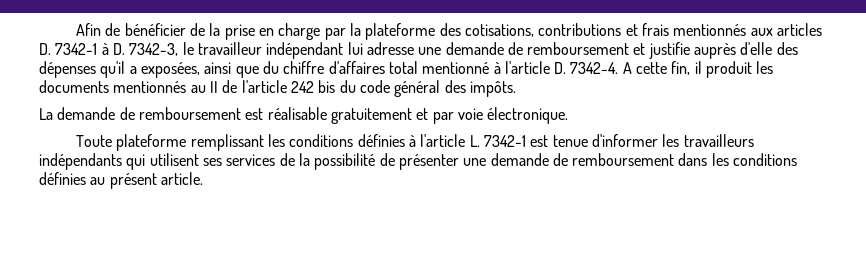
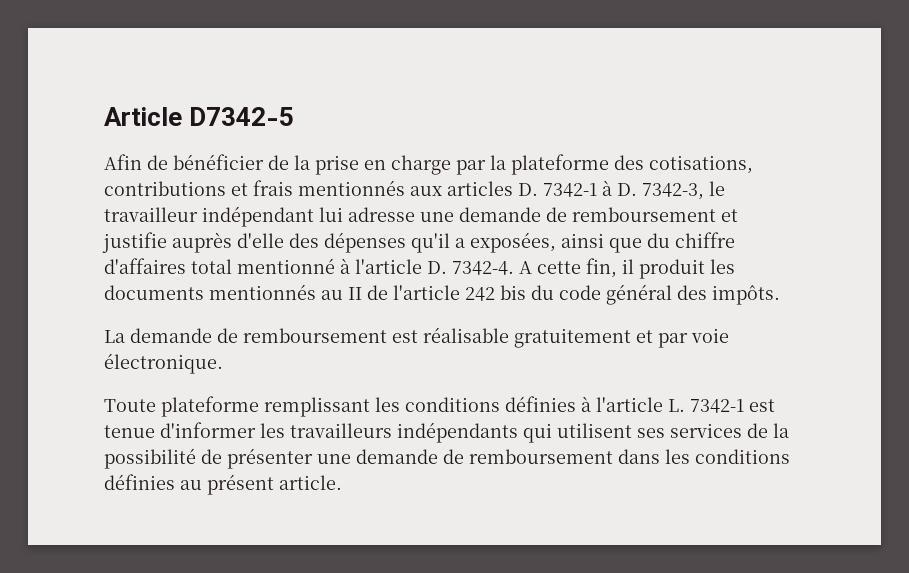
(76, 29) none -> [104,107,295,126] Article D7342-5 //

